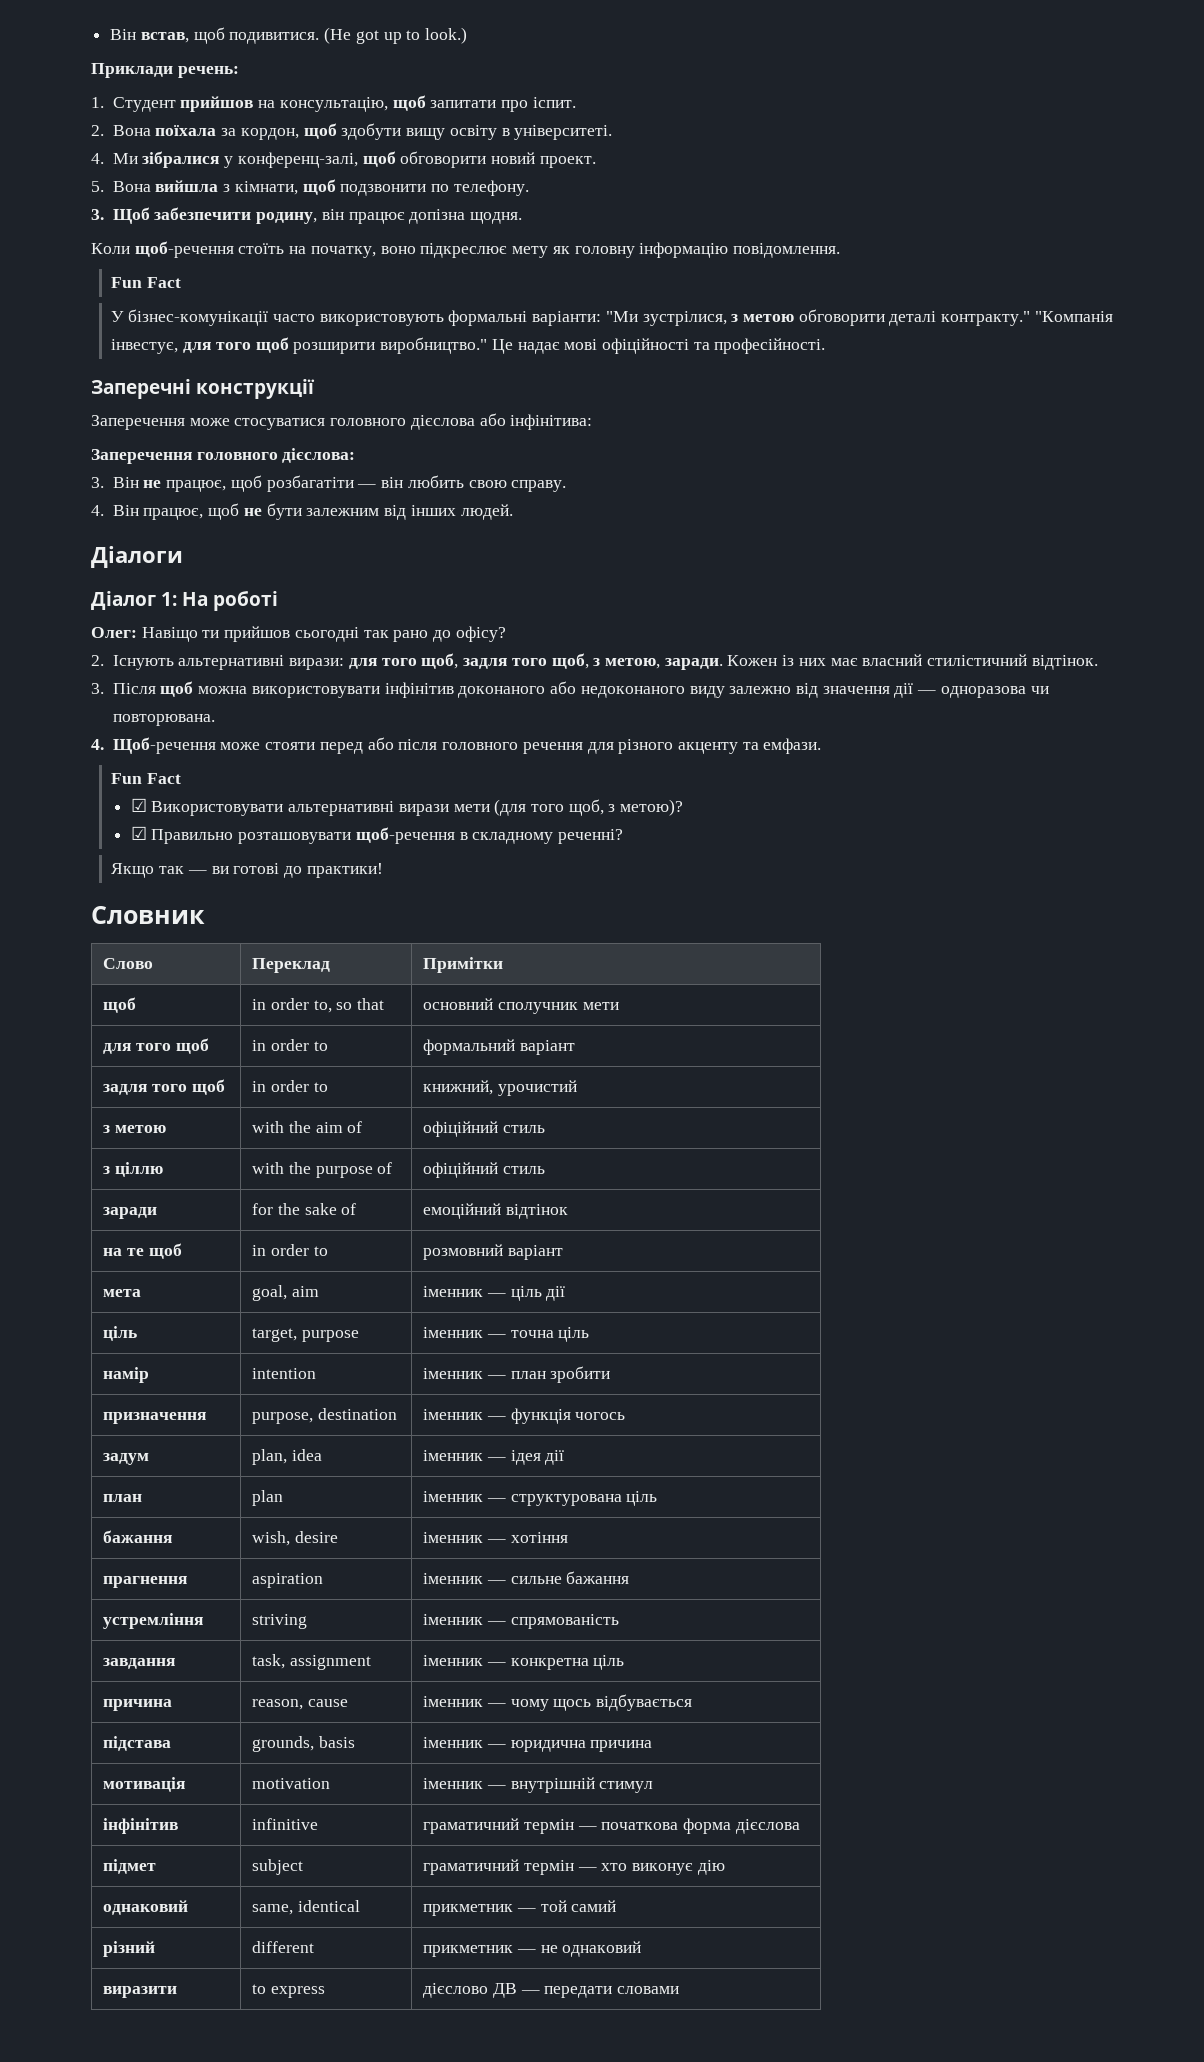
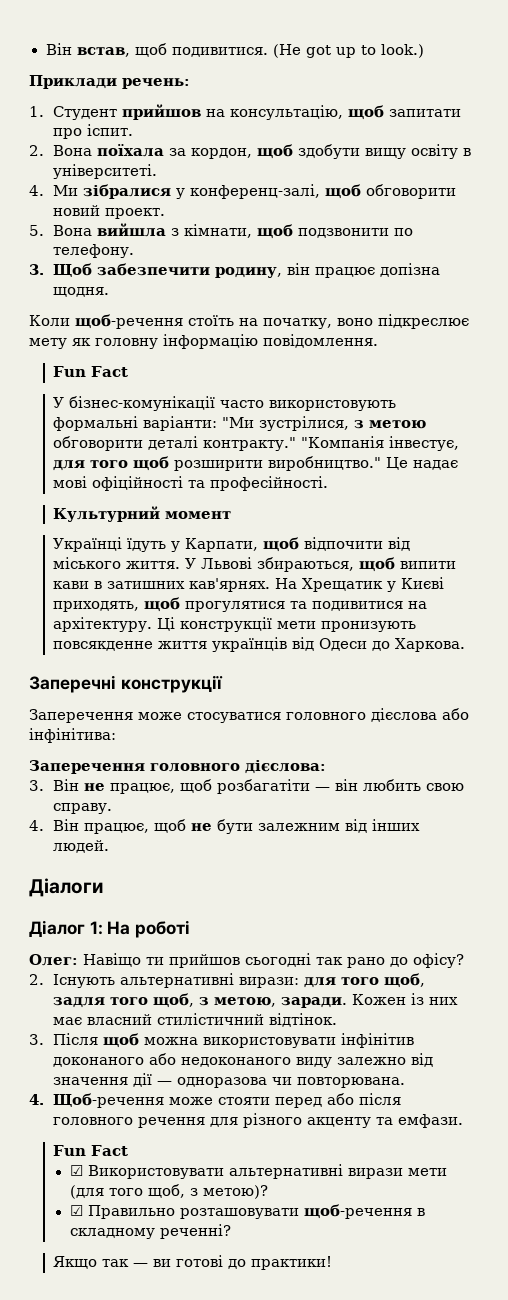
(826, 346) none -> [53,506,232,522] [53,537,411,552] [53,557,457,572] [53,577,445,592] [53,597,428,612] [53,617,417,632] [53,637,466,652] // Культурний момент // Українці їдуть у Карпати, щоб відпочити від міського життя. У Львові збираються, щоб випити кави в затишних кав'ярнях. На Хрещатик у Києві приходять, щоб прогулятися та подивитися на архітектуру. Ці конструкції мети пронизують повсякденне життя українців від Одеси до Харкова.
[91,906,205,924] [103,958,154,969] [252,958,331,973] [423,957,504,973] [103,997,137,1013] [252,998,384,1013] [423,998,619,1014] [103,1038,209,1054] [252,1039,328,1051] [423,1039,575,1055] [103,1079,225,1095] [252,1080,328,1092] [423,1080,577,1096] [103,1125,166,1133] [252,1121,363,1133] [423,1121,545,1137] [103,1162,163,1177] [252,1162,393,1178] [423,1162,545,1178] [103,1207,158,1219] [252,1203,357,1215] [423,1203,568,1219] [103,1243,182,1259] [252,1244,328,1256] [423,1244,563,1260] [103,1289,142,1297] [252,1285,319,1301] [423,1286,566,1301] [103,1326,138,1341] [252,1328,359,1342] [423,1327,590,1342] [103,1367,150,1383] [252,1368,317,1379] [423,1366,611,1383] [103,1412,207,1424] [252,1408,397,1424] [423,1408,626,1424] [103,1453,150,1465] [252,1449,322,1465] [423,1450,565,1465] [103,1494,143,1502] [252,1490,284,1506] [423,1491,658,1506] [103,1530,173,1543] [252,1531,338,1546] [423,1532,568,1543] [103,1576,188,1588] [252,1573,324,1588] [423,1571,630,1584] [103,1613,204,1629] [252,1614,308,1629] [423,1614,619,1629] [103,1658,176,1669] [252,1654,371,1670] [423,1655,625,1670] [103,1699,173,1711] [252,1699,348,1710] [423,1694,692,1711] [103,1736,172,1751] [252,1736,355,1752] [423,1737,653,1752] [103,1777,186,1792] [252,1778,331,1789] [423,1777,654,1793] [103,1818,179,1834] [252,1818,319,1830] [423,1818,800,1834] [103,1859,157,1874] [252,1859,304,1875] [423,1859,725,1875] [103,1900,189,1915] [252,1900,360,1915] [423,1900,617,1916] [103,1941,156,1957] [252,1941,315,1953] [423,1941,642,1957] [103,1986,178,1998] [252,1984,325,1998] [423,1983,679,1998] // Словник // Слово | Переклад | Примітки // щоб | in order to, so that | основний сполучник мети // для того щоб | in order to | формальний варіант // задля того щоб | in order to | книжний, урочистий // з метою | with the aim of | офіційний стиль // з ціллю | with the purpose of | офіційний стиль // заради | for the sake of | емоційний відтінок // на те щоб | in order to | розмовний варіант // мета | goal, aim | іменник — ціль дії // ціль | target, purpose | іменник — точна ціль // намір | intention | іменник — план зробити // призначення | purpose, destination | іменник — функція чогось // задум | plan, idea | іменник — ідея дії // план | plan | іменник — структурована ціль // бажання | wish, desire | іменник — хотіння // прагнення | aspiration | іменник — сильне бажання // устремління | striving | іменник — спрямованість // завдання | task, assignment | іменник — конкретна ціль // причина | reason, cause | іменник — чому щось відбувається // підстава | grounds, basis | іменник — юридична причина // мотивація | motivation | іменник — внутрішній стимул // інфінітив | infinitive | граматичний термін — початкова форма дієслова // підмет | subject | граматичний термін — хто виконує дію // однаковий | same, identical | прикметник — той самий // різний | different | прикметник — не однаковий // виразити | to express | дієслово ДВ — передати словами -> (333, 1263) none

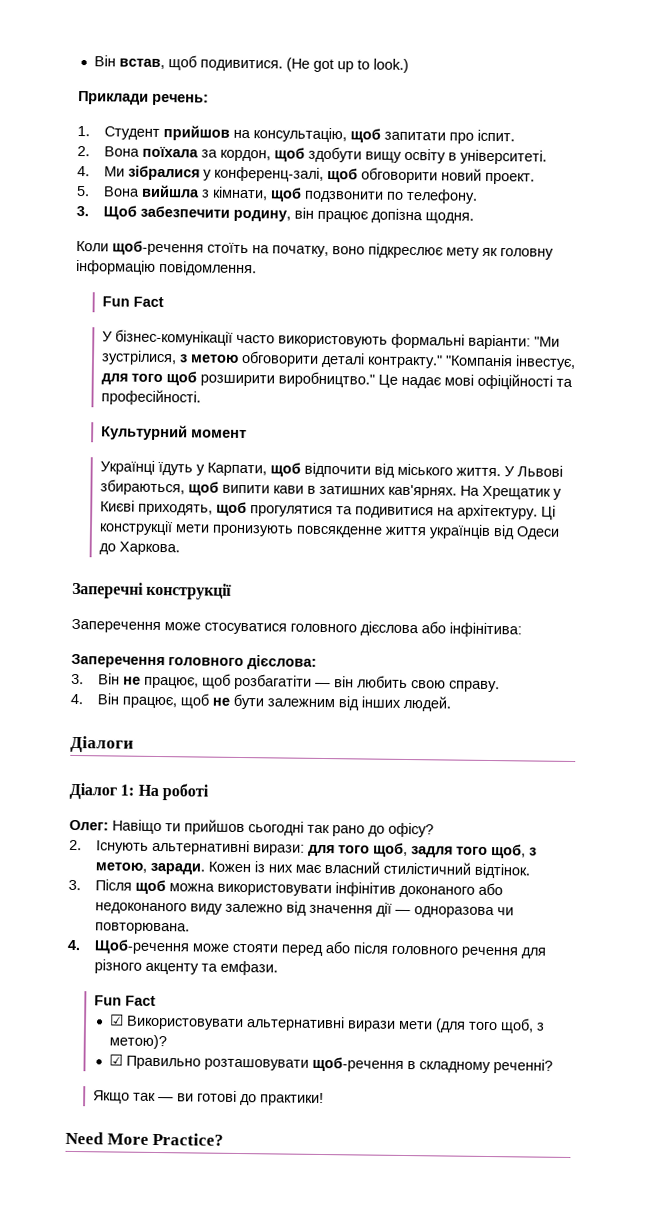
(333, 1263) none -> [65,1131,225,1146] // Need More Practice?

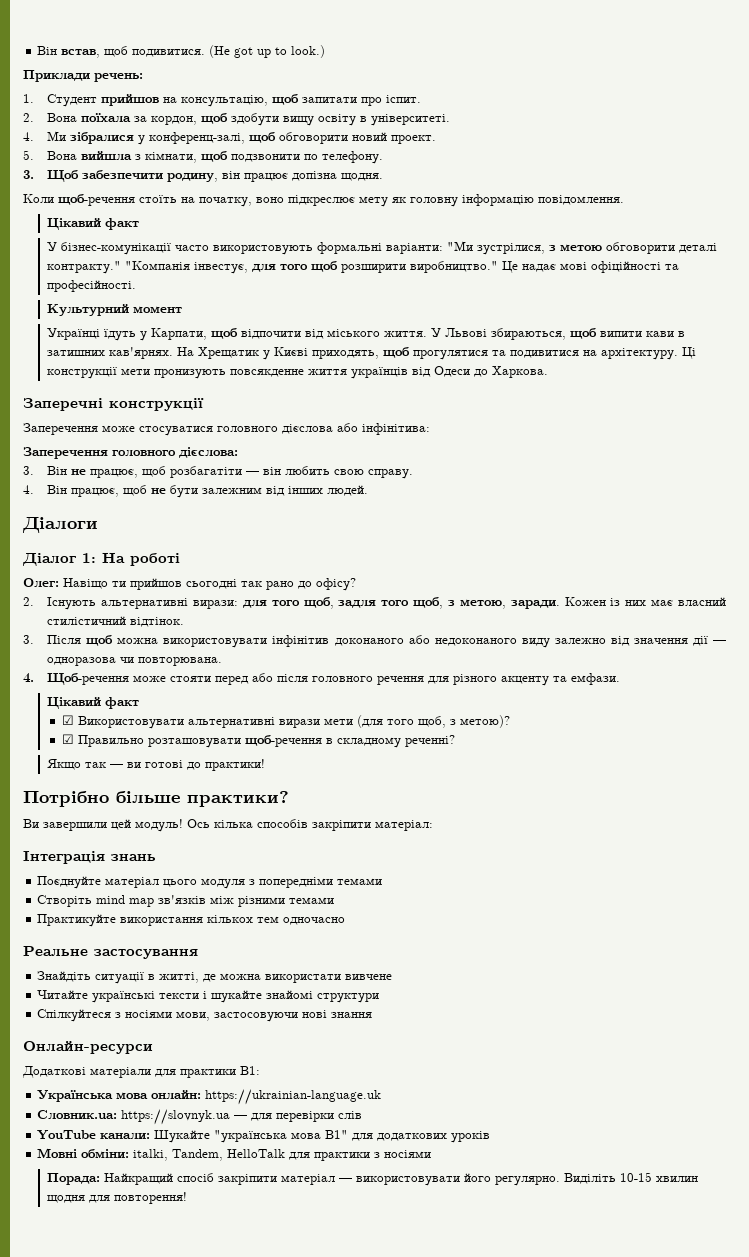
[101,296,164,308] Fun Fact -> [47,218,140,230] Цікавий факт
[93,995,156,1006] Fun Fact -> [47,697,140,709] Цікавий факт
[65,1131,225,1146] Need More Practice? -> [23,791,289,807] [23,819,433,832] [23,851,156,864] [37,876,383,889] [37,895,335,907] [37,914,346,927] [23,946,198,959] [37,971,393,984] [37,990,380,1003] [37,1009,373,1022] [23,1041,153,1054] [22,1066,260,1078] [37,1089,382,1105] [37,1109,363,1125] [37,1130,491,1143] [37,1148,432,1161] [47,1172,699,1186] [47,1192,188,1204] Потрібно більше практики? // Ви завершили цей модуль! Ось кілька способів закріпити матеріал: // Інтеграція знань // Поєднуйте матеріал цього модуля з попередніми темами // Створіть mind map зв'язків між різними темами // Практикуйте використання кількох тем одночасно // Реальне застосування // Знайдіть ситуації в житті, де можна використати вивчене // Читайте українські тексти і шукайте знайомі структури // Спілкуйтеся з носіями мови, застосовуючи нові знання // Онлайн-ресурси // Додаткові матеріали для практики B1: // Українська мова онлайн: https://ukrainian-language.uk // Словник.ua: https://slovnyk.ua — для перевірки слів // YouTube канали: Шукайте "українська мова B1" для додаткових уроків // Мовні обміни: italki, Tandem, HelloTalk для практики з носіями // Порада: Найкращий спосіб закріпити матеріал — використовувати його регулярно. Виділіть 10-15 хвилин щодня для повторення!

